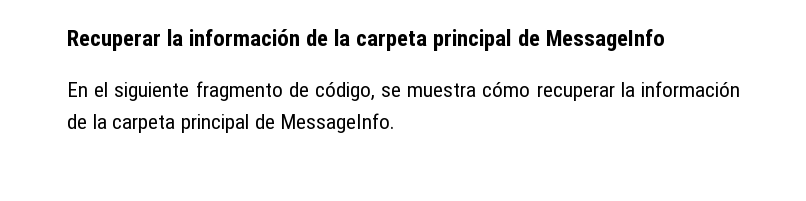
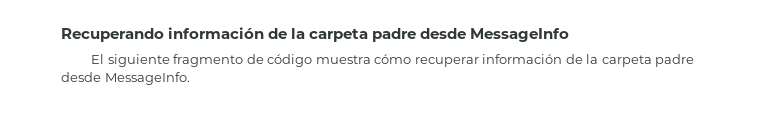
[67,29,540,51] Recuperar la información de la carpeta principal de -> [61,27,467,42] Recuperando información de la carpeta padre desde
[67,82,109,97] En el -> [91,54,105,64] El
[314,82,402,101] código, se -> [267,54,313,67] código
[620,81,740,97] [67,114,275,133] la información de la carpeta principal de -> [482,54,695,67] [61,72,101,82] información de la carpeta padre desde

